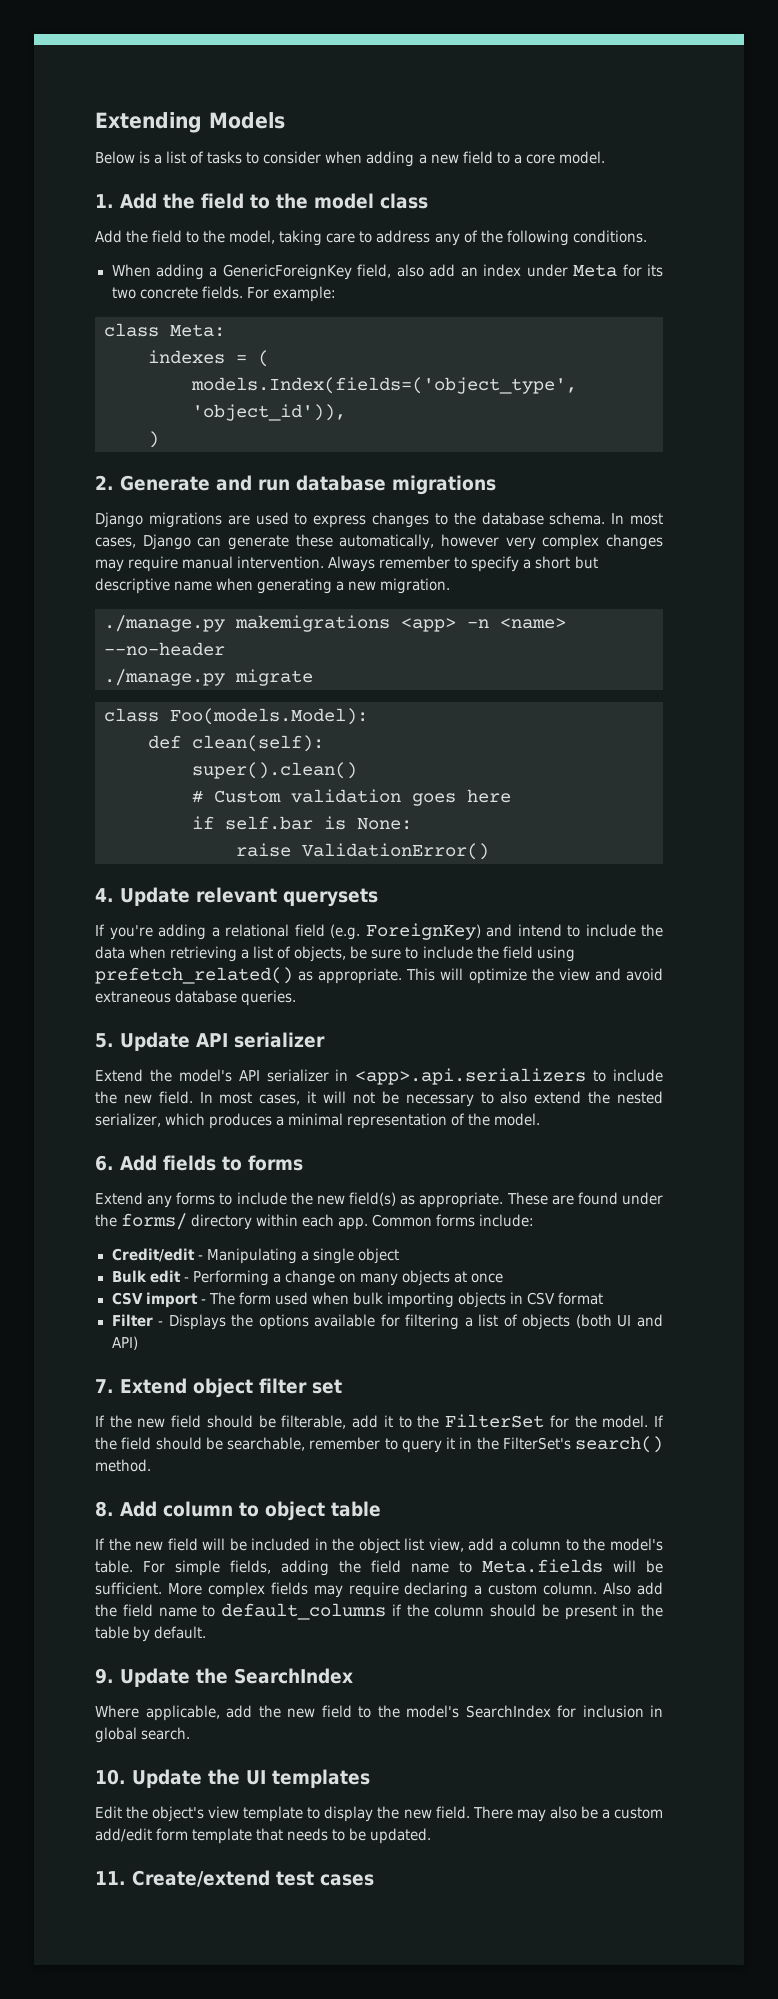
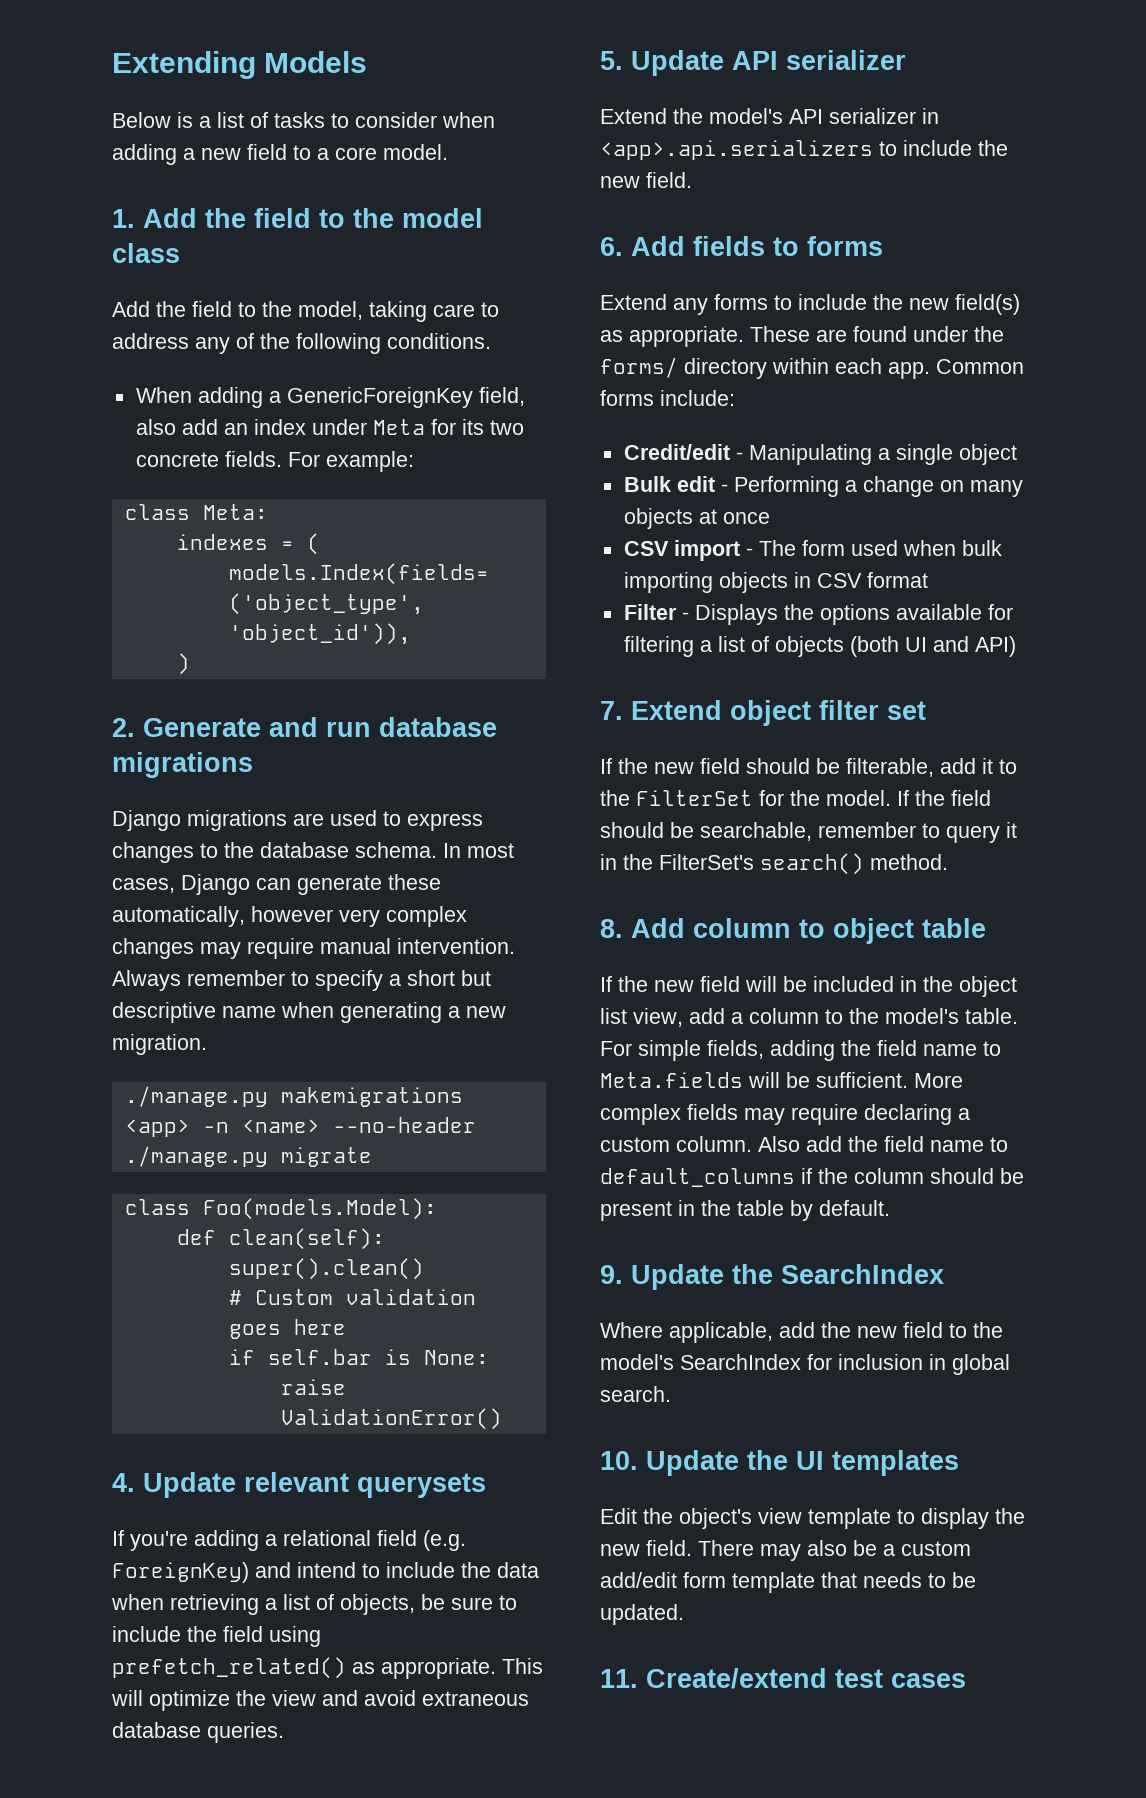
[199,1091,664,1107] [95,1113,541,1129] In most cases, it will not be necessary to also extend the nested serializer, which produces a minimal representation of the model. -> (692, 180) none

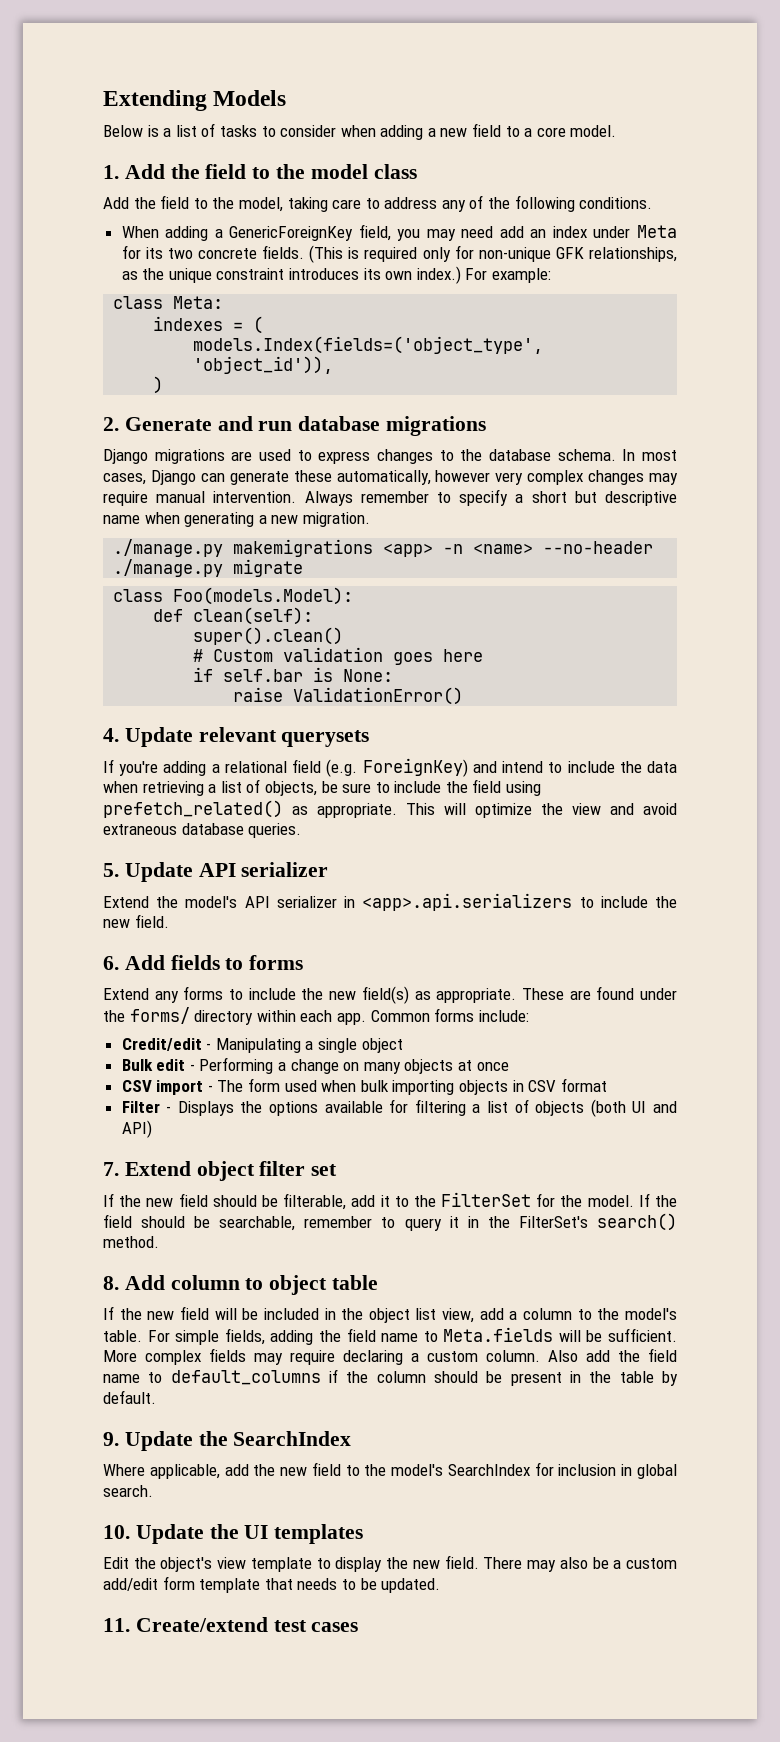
[135,419,176,435] also -> [397,226,494,241] you may need
(282, 459) none -> [309,245,677,263] [121,266,461,284] (This is required only for non-unique GFK relationships, as the unique constraint introduces its own index.)

